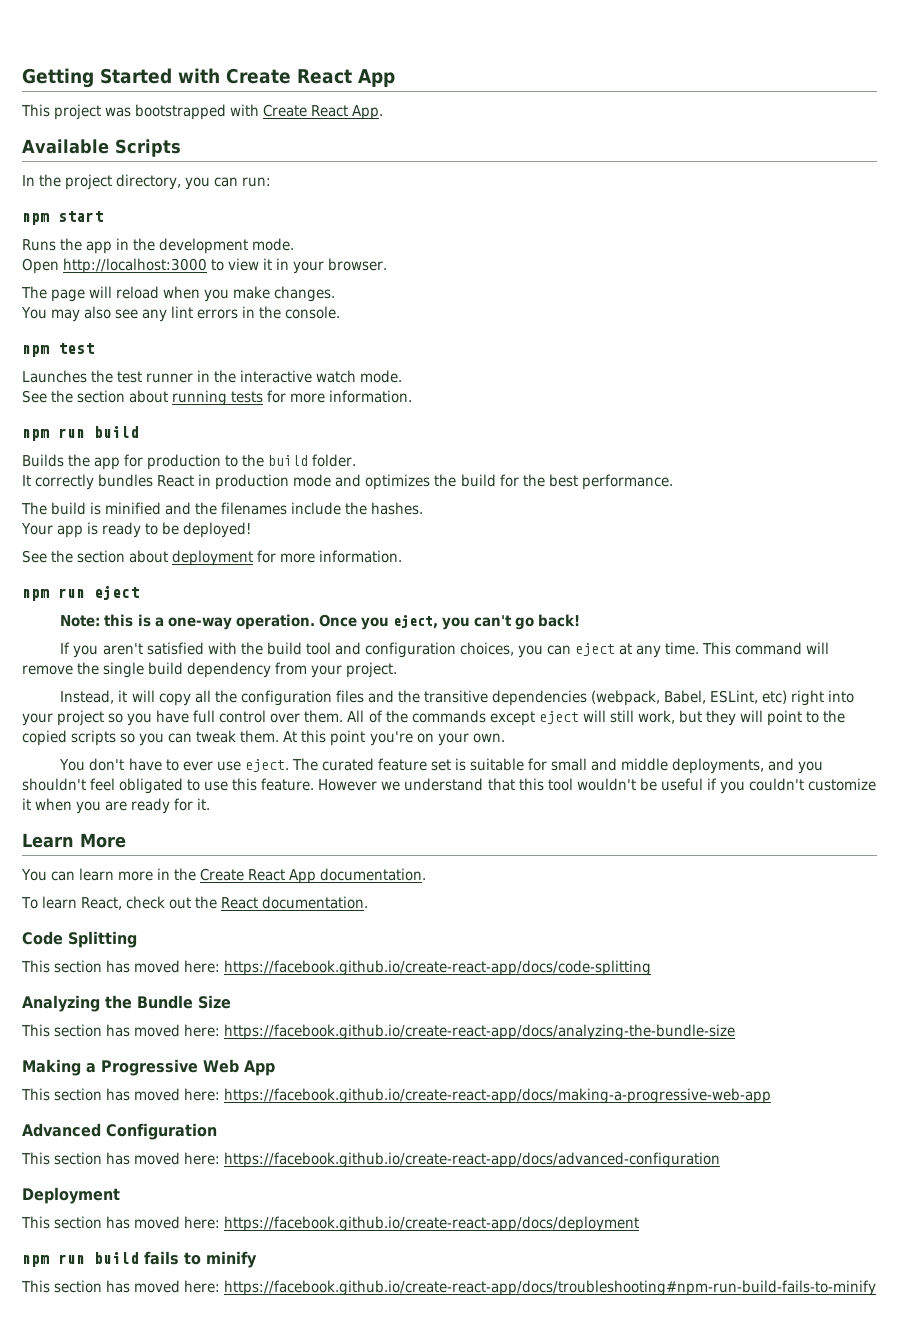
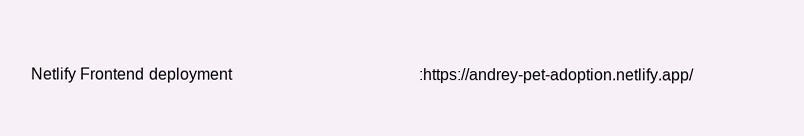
[22,68,395,88] [21,104,384,120] [22,139,181,157] [22,174,272,190] [22,211,103,225] [22,238,295,254] [22,258,388,274] [21,286,336,302] [21,306,341,322] [22,343,94,357] [22,370,403,383] [22,390,413,406] [22,426,139,441] [22,454,357,470] [22,474,673,490] [21,502,424,515] [21,522,252,538] [22,550,403,566] [22,585,139,601] [60,614,581,630] [60,642,830,658] [22,662,398,678] [60,690,855,706] [22,710,846,726] [22,730,505,746] [59,758,824,774] [22,778,876,794] [22,798,211,814] [22,833,126,848] [21,868,427,884] [21,896,369,910] [22,931,137,948] [21,960,652,976] [22,995,231,1012] [21,1024,736,1040] [22,1059,275,1076] [21,1088,772,1104] [22,1123,217,1140] [21,1152,721,1168] [22,1187,120,1204] [21,1216,640,1232] [22,1251,257,1268] [21,1280,877,1296] Getting Started with Create React App // This project was bootstrapped with Create React App. // Available Scripts // In the project directory, you can run: // npm start // Runs the app in the development mode. // Open http://localhost:3000 to view it in your browser. // The page will reload when you make changes. // You may also see any lint errors in the console. // npm test // Launches the test runner in the interactive watch mode. // See the section about running tests for more information. // npm run build // Builds the app for production to the build folder. // It correctly bundles React in production mode and optimizes the build for the best performance. // The build is minified and the filenames include the hashes. // Your app is ready to be deployed! // See the section about deployment for more information. // npm run eject // Note: this is a one-way operation. Once you eject, you can't go back! // If you aren't satisfied with the build tool and configuration choices, you can eject at any time. This command will remove the single build dependency from your project. // Instead, it will copy all the configuration files and the transitive dependencies (webpack, Babel, ESLint, etc) right into your project so you have full control over them. All of the commands except eject will still work, but they will point to the copied scripts so you can tweak them. At this point you're on your own. // You don't have to ever use eject. The curated feature set is suitable for small and middle deployments, and you shouldn't feel obligated to use this feature. However we understand that this tool wouldn't be useful if you couldn't customize it when you are ready for it. // Learn More // You can learn more in the Create React App documentation. // To learn React, check out the React documentation. // Code Splitting // This section has moved here: https://facebook.github.io/create-react-app/docs/code-splitting // Analyzing the Bundle Size // This section has moved here: https://facebook.github.io/create-react-app/docs/analyzing-the-bundle-size // Making a Progressive Web App // This section has moved here: https://facebook.github.io/create-react-app/docs/making-a-progressive-web-app // Advanced Configuration // This section has moved here: https://facebook.github.io/create-react-app/docs/advanced-configuration // Deployment // This section has moved here: https://facebook.github.io/create-react-app/docs/deployment // npm run build fails to minify // This section has moved here: https://facebook.github.io/create-react-app/docs/troubleshooting#npm-run-build-fails-to-minify -> [30,67,694,84] Netlify Frontend deployment :https://andrey-pet-adoption.netlify.app/

